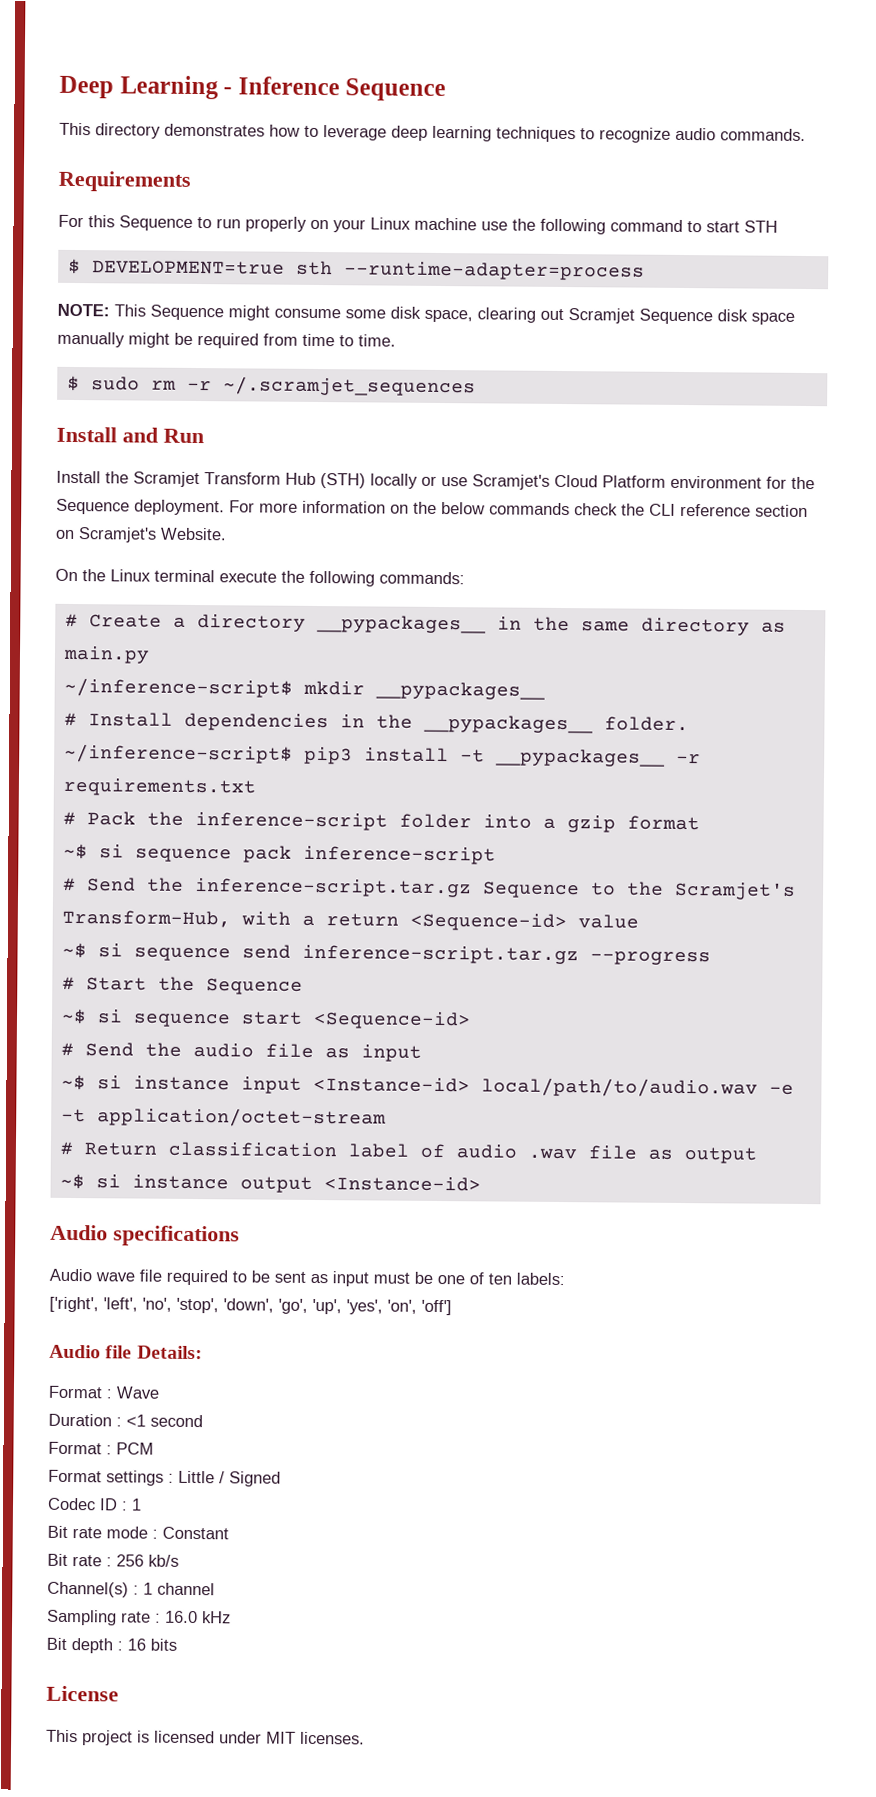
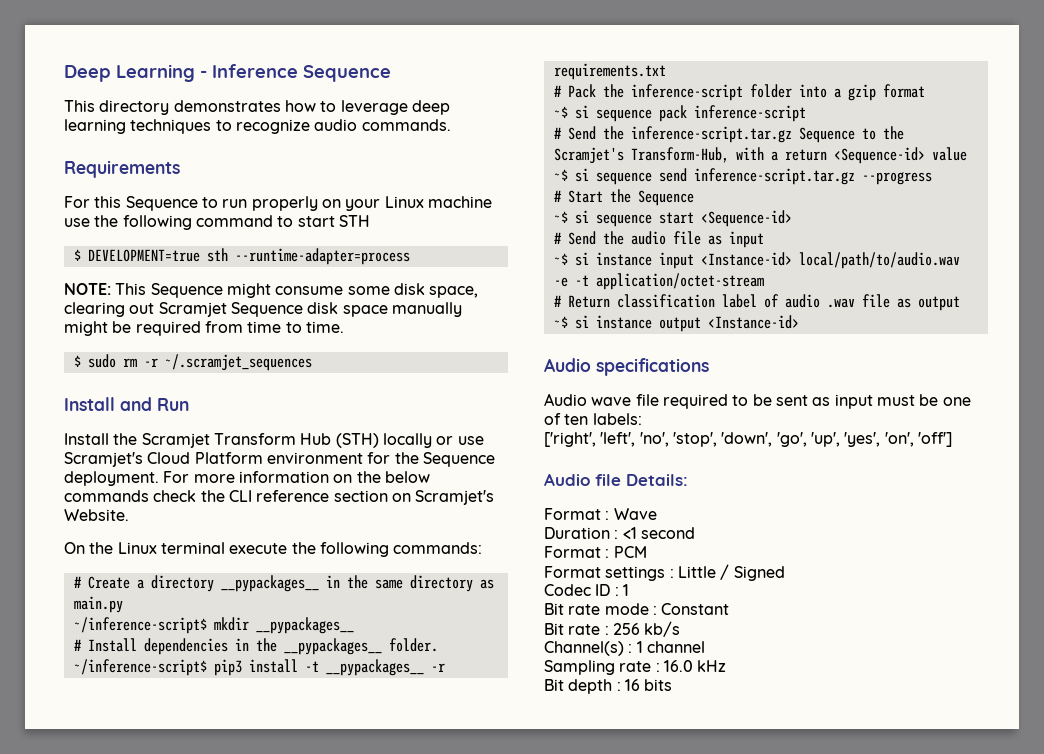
[46,1685,119,1702] [46,1729,365,1746] // License // This project is licensed under MIT licenses. -> (673, 685) none

